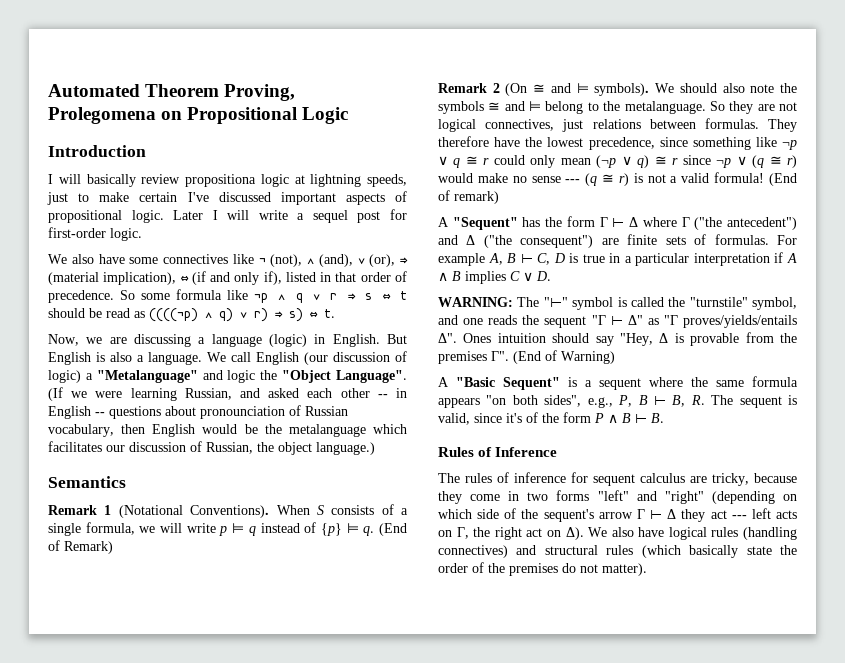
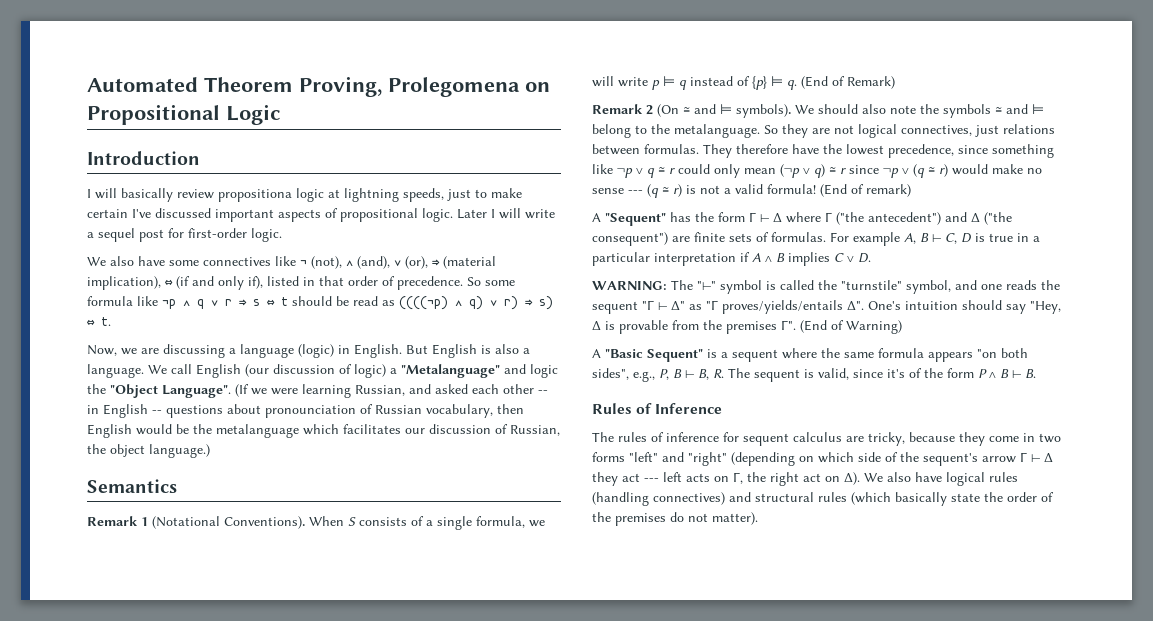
[463,333,492,343] Ones -> [868,301,901,310] One's

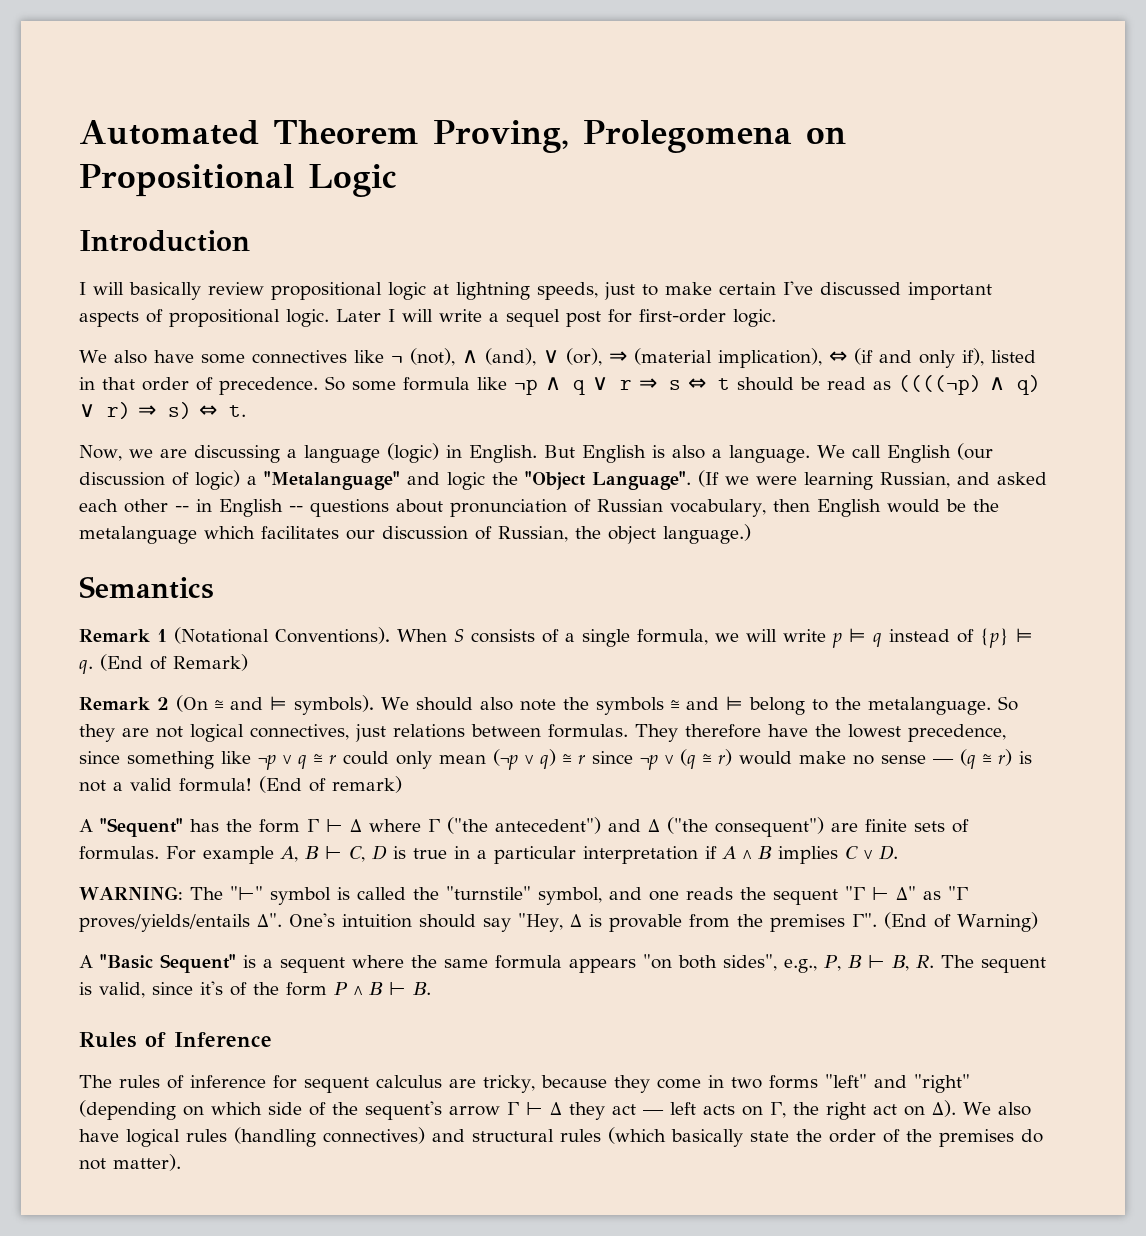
[218,189,292,202] propositiona -> [271,282,382,300] propositional
[265,405,356,418] pronounciation -> [450,499,567,517] pronunciation
[628,190,643,194] --- -> [933,759,954,764] —
[644,478,659,482] --- -> [643,1110,664,1115] —

